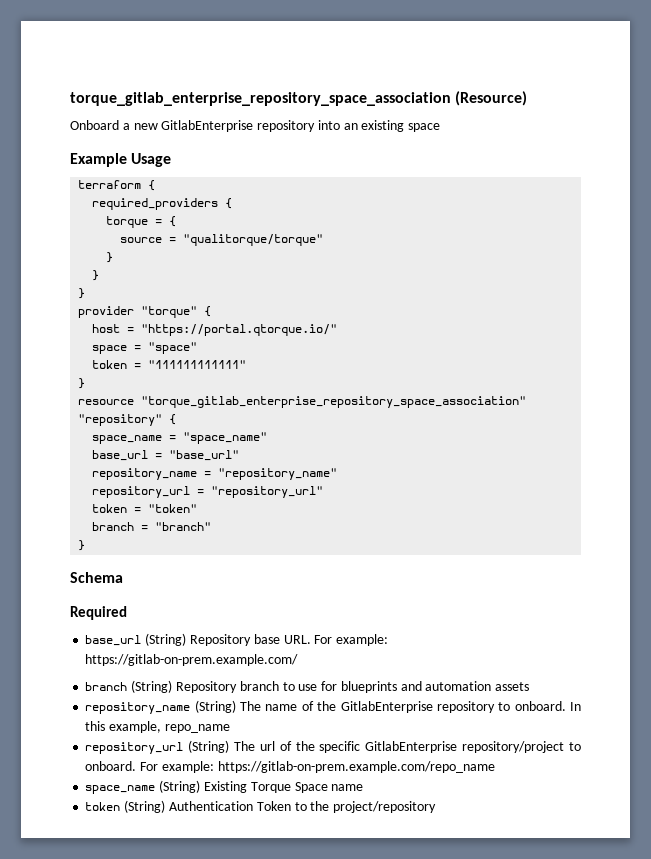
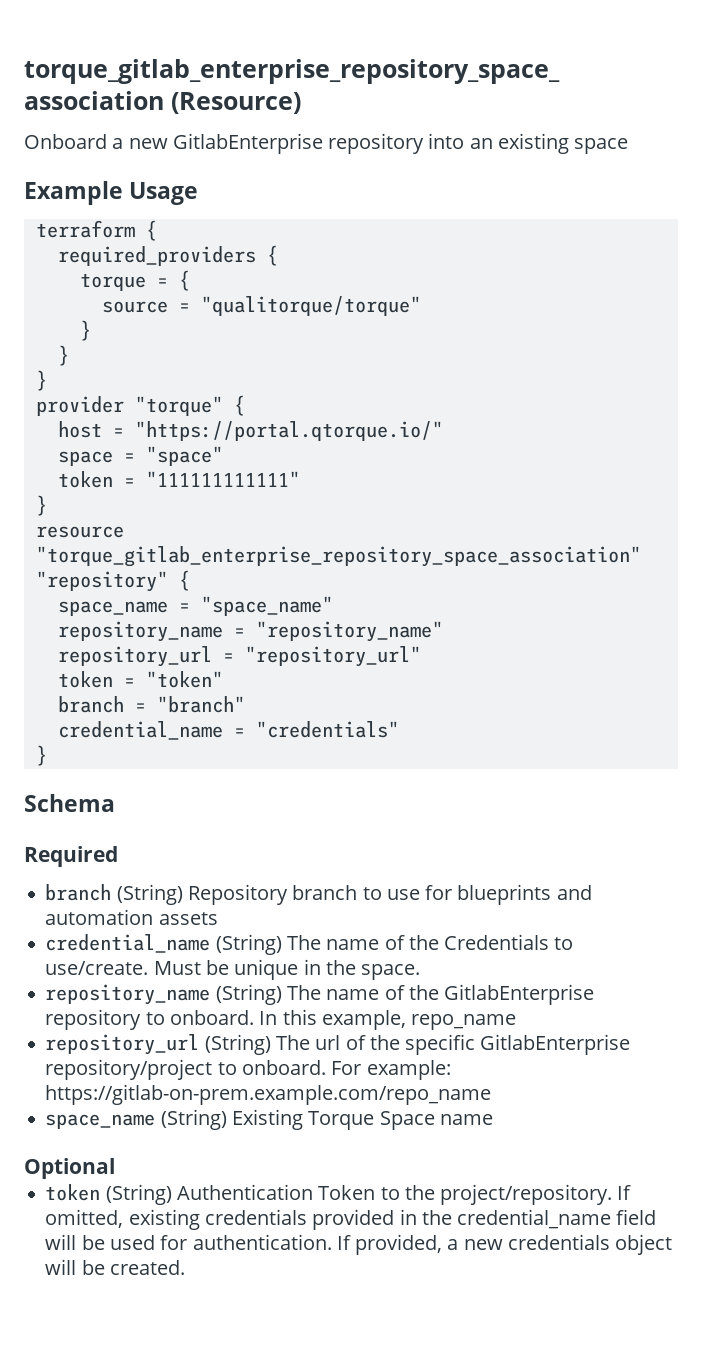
[92,450,240,461] // base_url = "base_url" -> (333, 606) none
(212, 526) none -> [57,721,399,740] // credential_name = "credentials"
[85,633,389,646] [85,654,299,666] // base_url (String) Repository base URL. For example: https://gitlab-on-prem.example.com/ -> (118, 856) none
(530, 686) none -> [45,934,574,955] [45,959,421,980] // credential_name (String) The name of the Credentials to use/create. Must be unique in the space.
(364, 787) none -> [24,1158,115,1179] // Optional
[333,801,437,813] project/repository -> [440,1184,632,1205] [45,1209,657,1230] [45,1234,673,1255] [45,1259,185,1275] project/repository. If omitted, existing credentials provided in the credential_name field will be used for authentication. If provided, a new credentials object will be created.

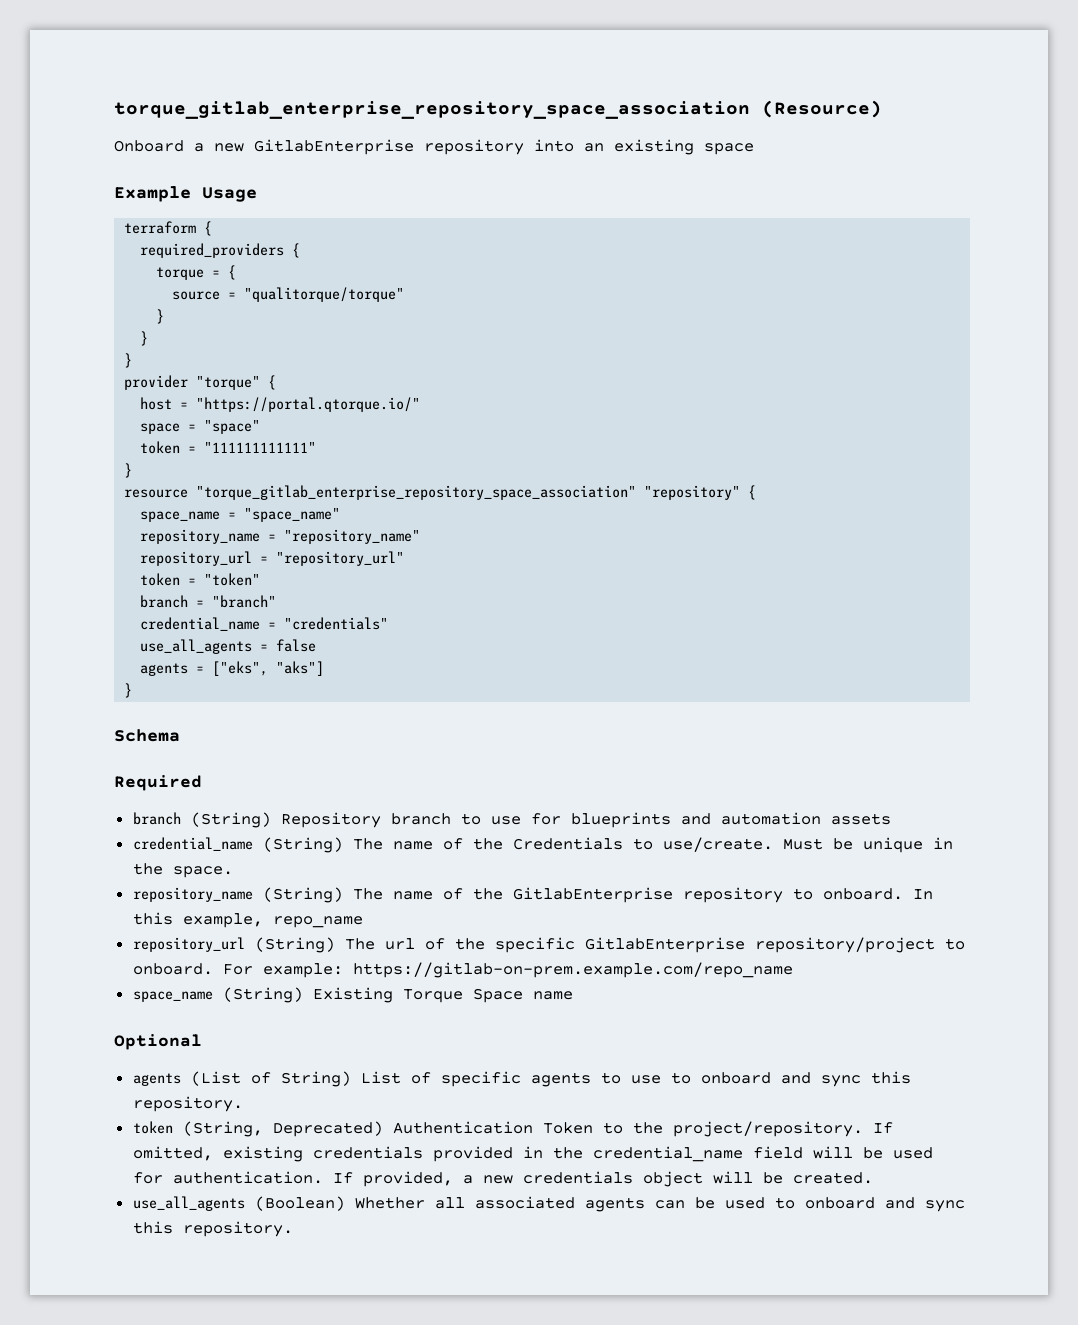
(399, 729) none -> [140,639,317,654] [140,661,325,676] // use_all_agents = false // agents = ["eks", "aks"]
[45,1184,172,1205] // token (String) -> [132,1071,911,1087] [132,1096,243,1112] [132,1121,383,1137] // agents (List of String) List of specific agents to use to onboard and sync this repository. // token (String, Deprecated)
(185, 1267) none -> [132,1196,965,1212] [132,1221,293,1237] // use_all_agents (Boolean) Whether all associated agents can be used to onboard and sync this repository.

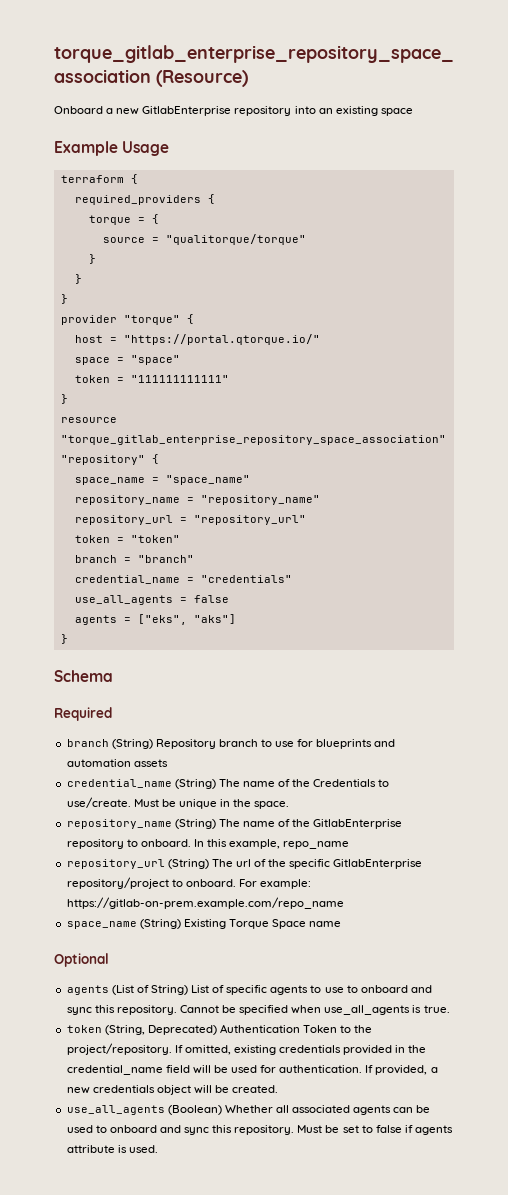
(243, 1104) none -> [179,1005,450,1015] Cannot be specified when use_all_agents is true.
(293, 1229) none -> [297,1125,454,1135] [66,1145,158,1153] Must be set to false if agents attribute is used.

